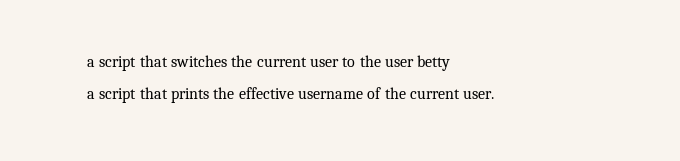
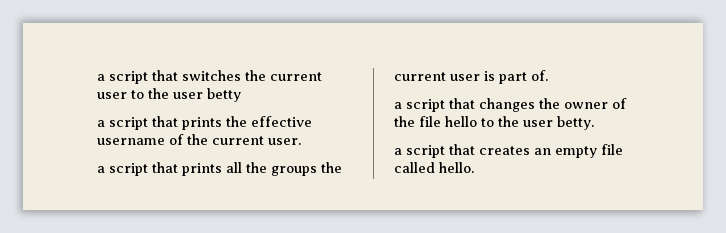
(495, 94) none -> [97,162,342,176] [394,70,548,84] [394,98,627,112] [394,116,594,130] [394,144,623,158] [394,162,474,173] // a script that prints all the groups the current user is part of. // a script that changes the owner of the file hello to the user betty. // a script that creates an empty file called hello.

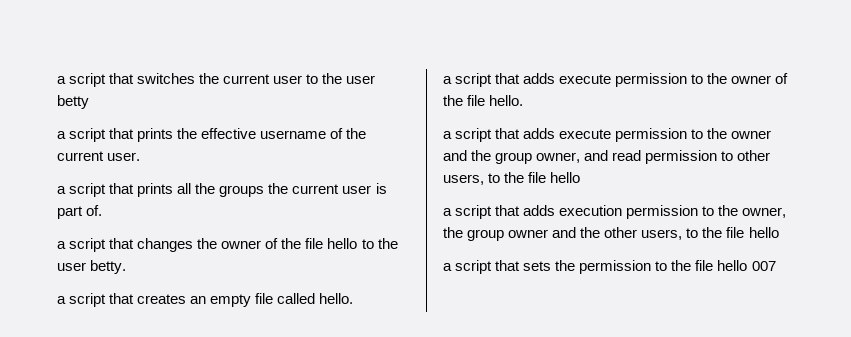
(474, 167) none -> [443,73,789,87] [443,95,524,106] [443,128,772,142] [443,150,771,164] [443,172,581,185] [443,205,787,219] [443,227,779,241] [443,260,776,274] // a script that adds execute permission to the owner of the file hello. // a script that adds execute permission to the owner and the group owner, and read permission to other users, to the file hello // a script that adds execution permission to the owner, the group owner and the other users, to the file hello // a script that sets the permission to the file hello 007

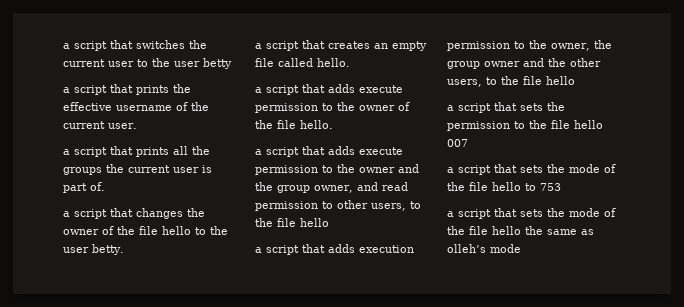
(776, 266) none -> [447,164,616,175] [447,182,561,191] [447,208,616,219] [447,226,594,235] [447,244,521,253] // a script that sets the mode of the file hello to 753 // a script that sets the mode of the file hello the same as olleh’s mode

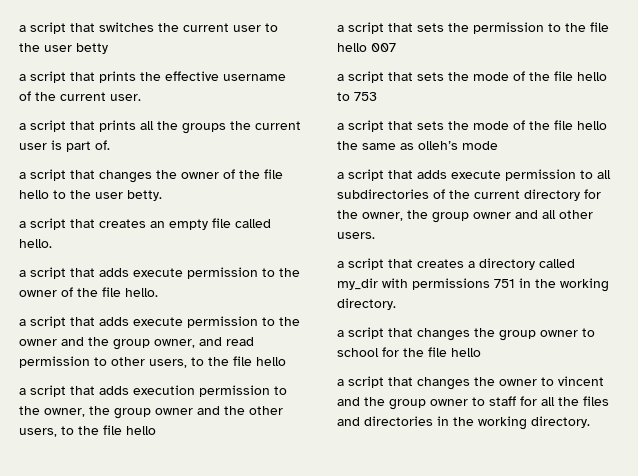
(521, 248) none -> [337,169,611,181] [337,189,601,201] [337,210,593,223] [337,232,375,239] [337,258,575,270] [337,278,609,292] [337,298,396,310] [337,327,595,341] [337,347,481,357] [337,376,604,390] [337,396,609,410] [337,416,590,430] // a script that adds execute permission to all subdirectories of the current directory for the owner, the group owner and all other users. // a script that creates a directory called my_dir with permissions 751 in the working directory. // a script that changes the group owner to school for the file hello // a script that changes the owner to vincent and the group owner to staff for all the files and directories in the working directory.

